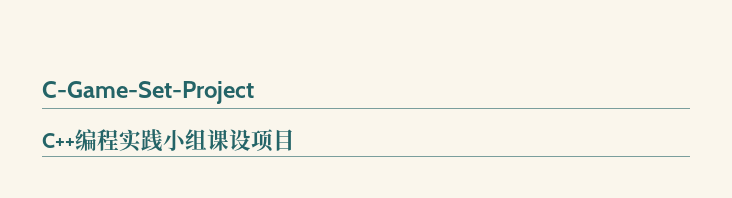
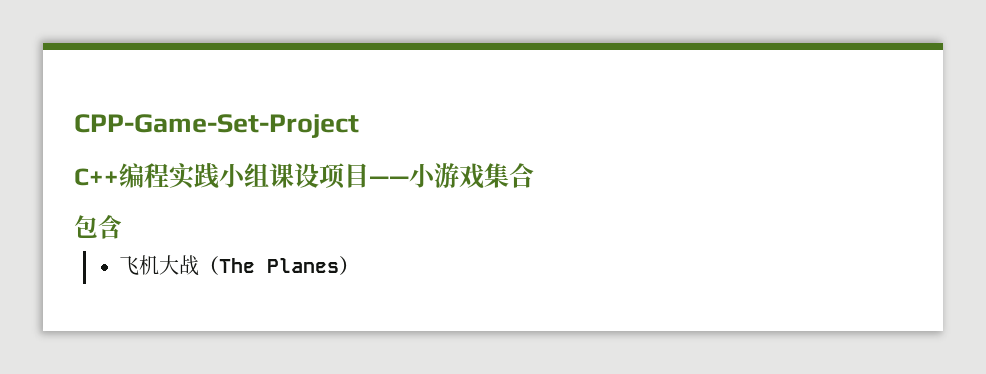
[42,81,254,104] C-Game-Set-Project -> [74,114,359,138] CPP-Game-Set-Project
(295, 140) none -> [369,163,534,189] [74,215,122,239] [118,255,359,276] ——小游戏集合 // 包含 // 飞机大战（The Planes）

